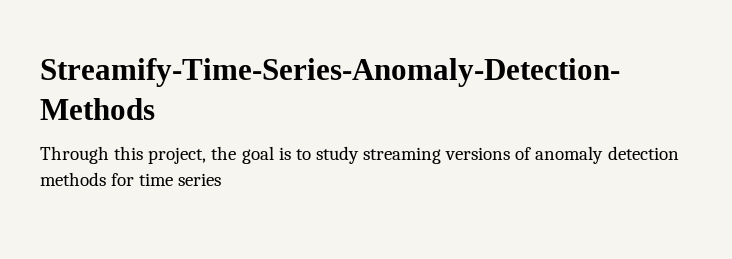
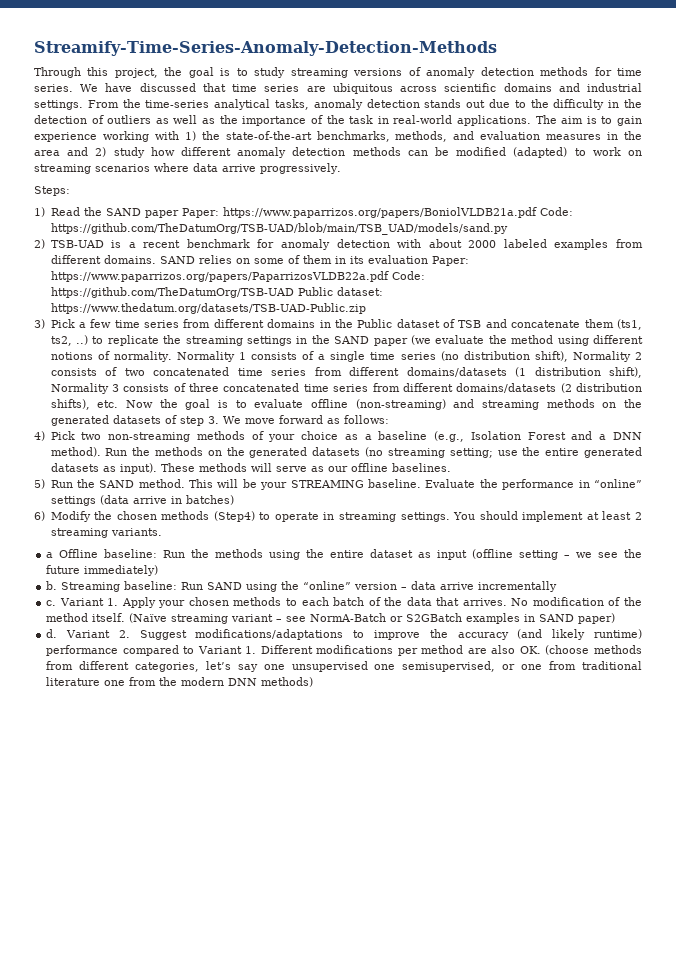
[178,173,222,186] series -> [34,83,642,94] [34,99,642,110] [34,115,642,126] [34,131,642,142] [34,147,642,158] [34,163,341,174] [34,186,70,196] [34,207,574,218] [50,223,508,235] [34,239,644,250] [50,255,469,266] [50,271,426,282] [50,287,383,298] [50,303,367,314] [34,319,642,330] [50,335,643,346] [50,351,643,362] [50,367,642,378] [50,383,642,394] [50,399,642,410] [50,415,389,426] [34,431,642,442] [50,447,642,458] [50,463,451,474] [34,479,642,490] [50,495,234,506] [34,511,643,522] [50,528,162,538] [46,549,643,560] [46,565,159,576] [46,581,558,592] [46,597,642,608] [46,613,616,624] [46,629,642,640] [46,645,642,656] [46,661,642,672] [46,677,314,687] series. We have discussed that time series are ubiquitous across scientific domains and industrial settings. From the time-series analytical tasks, anomaly detection stands out due to the difficulty in the detection of outliers as well as the importance of the task in real-world applications. The aim is to gain experience working with 1) the state-of-the-art benchmarks, methods, and evaluation measures in the area and 2) study how different anomaly detection methods can be modified (adapted) to work on streaming scenarios where data arrive progressively. // Steps: // 1) Read the SAND paper Paper: https://www.paparrizos.org/papers/BoniolVLDB21a.pdf Code: https://github.com/TheDatumOrg/TSB-UAD/blob/main/TSB_UAD/models/sand.py // 2) TSB-UAD is a recent benchmark for anomaly detection with about 2000 labeled examples from different domains. SAND relies on some of them in its evaluation Paper: https://www.paparrizos.org/papers/PaparrizosVLDB22a.pdf Code: https://github.com/TheDatumOrg/TSB-UAD Public dataset: https://www.thedatum.org/datasets/TSB-UAD-Public.zip // 3) Pick a few time series from different domains in the Public dataset of TSB and concatenate them (ts1, ts2, ..) to replicate the streaming settings in the SAND paper (we evaluate the method using different notions of normality. Normality 1 consists of a single time series (no distribution shift), Normality 2 consists of two concatenated time series from different domains/datasets (1 distribution shift), Normality 3 consists of three concatenated time series from different domains/datasets (2 distribution shifts), etc. Now the goal is to evaluate offline (non-streaming) and streaming methods on the generated datasets of step 3. We move forward as follows: // 4) Pick two non-streaming methods of your choice as a baseline (e.g., Isolation Forest and a DNN method). Run the methods on the generated datasets (no streaming setting; use the entire generated datasets as input). These methods will serve as our offline baselines. // 5) Run the SAND method. This will be your STREAMING baseline. Evaluate the performance in “online” settings (data arrive in batches) // 6) Modify the chosen methods (Step4) to operate in streaming settings. You should implement at least 2 streaming variants. // a Offline baseline: Run the methods using the entire dataset as input (offline setting – we see the future immediately) // b. Streaming baseline: Run SAND using the “online” version – data arrive incrementally // c. Variant 1. Apply your chosen methods to each batch of the data that arrives. No modification of the method itself. (Naïve streaming variant – see NormA-Batch or S2GBatch examples in SAND paper) // d. Variant 2. Suggest modifications/adaptations to improve the accuracy (and likely runtime) performance compared to Variant 1. Different modifications per method are also OK. (choose methods from different categories, let’s say one unsupervised one semisupervised, or one from traditional literature one from the modern DNN methods)

